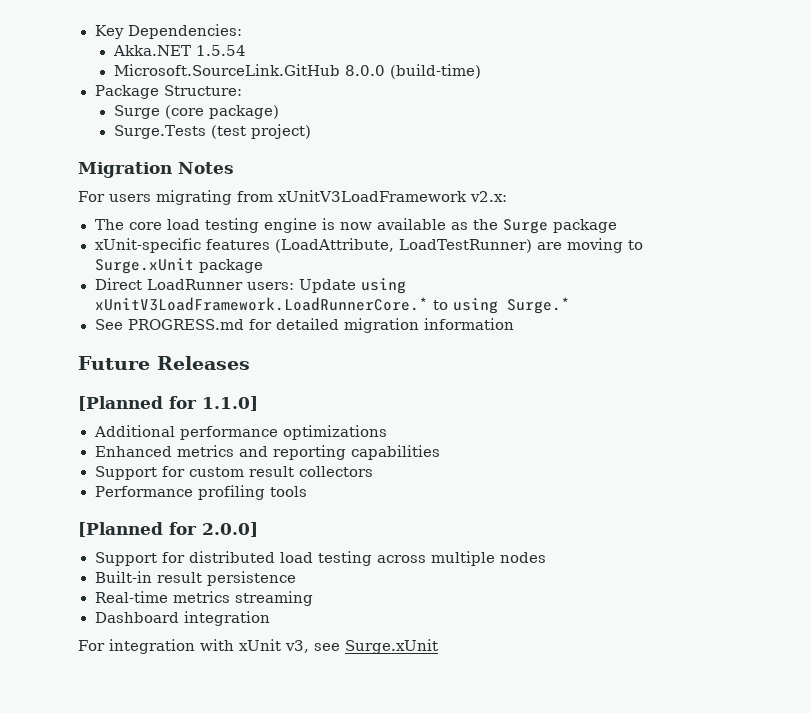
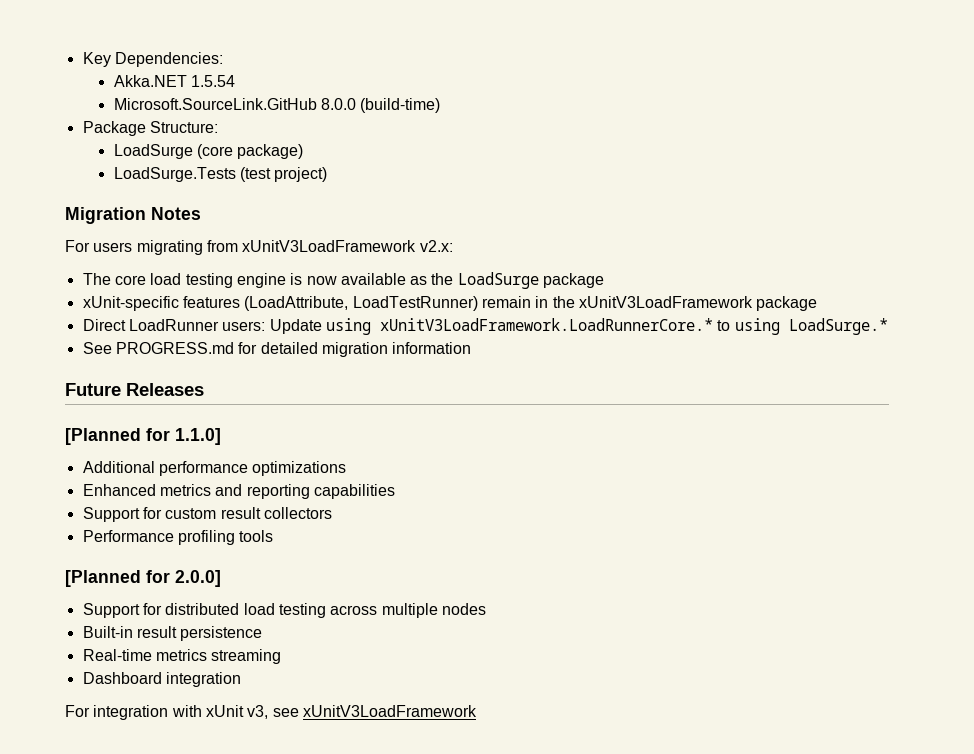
[113,105,160,119] Surge -> [113,144,193,159] LoadSurge
[113,125,206,139] Surge.Tests -> [113,167,236,182] LoadSurge.Tests
[502,219,548,234] Surge -> [457,272,539,289] LoadSurge
[537,238,644,253] [94,258,194,274] are moving to Surge.xUnit -> [481,296,753,308] remain in the xUnitV3LoadFramework
[506,297,570,314] Surge.* -> [788,318,888,335] LoadSurge.*
[345,639,438,654] Surge.xUnit -> [302,705,477,717] xUnitV3LoadFramework

